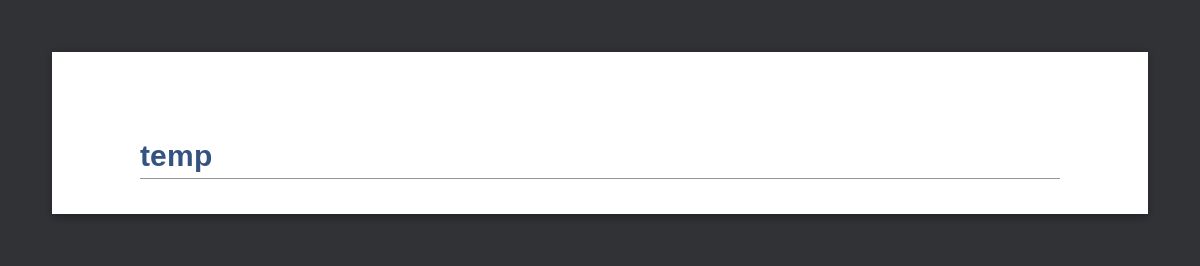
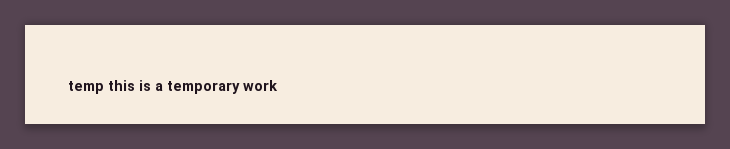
(212, 159) none -> [108,80,278,94] this is a temporary work

